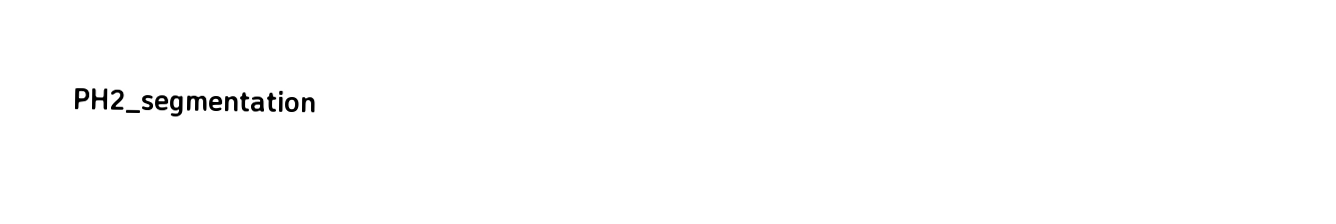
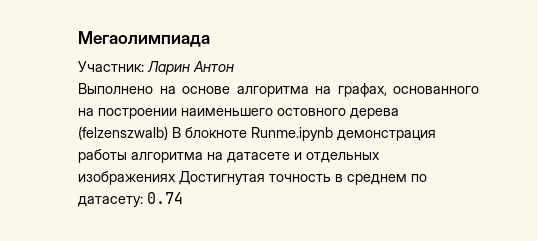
[72,88,317,119] PH2_segmentation -> [78,31,210,47] [78,61,234,75] [78,83,479,97] [78,108,399,119] [78,126,436,141] [78,149,380,163] [78,171,427,185] [78,192,183,207] Мегаолимпиада // Участник: Ларин Антон // Выполнено на основе алгоритма на графах, основанного на построении наименьшего остовного дерева (felzenszwalb) В блокноте Runme.ipynb демонстрация работы алгоритма на датасете и отдельных изображениях Достигнутая точность в среднем по датасету: 0.74

